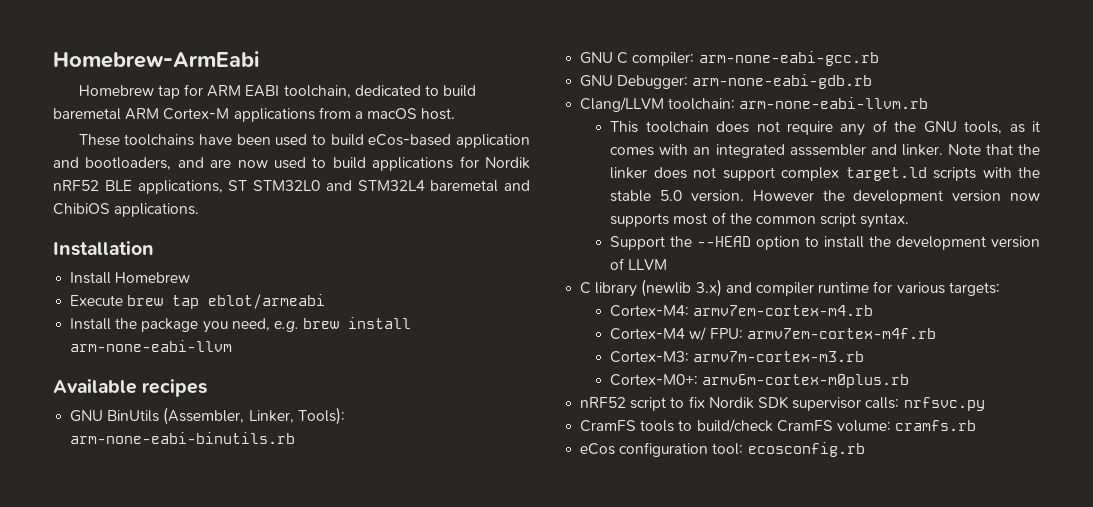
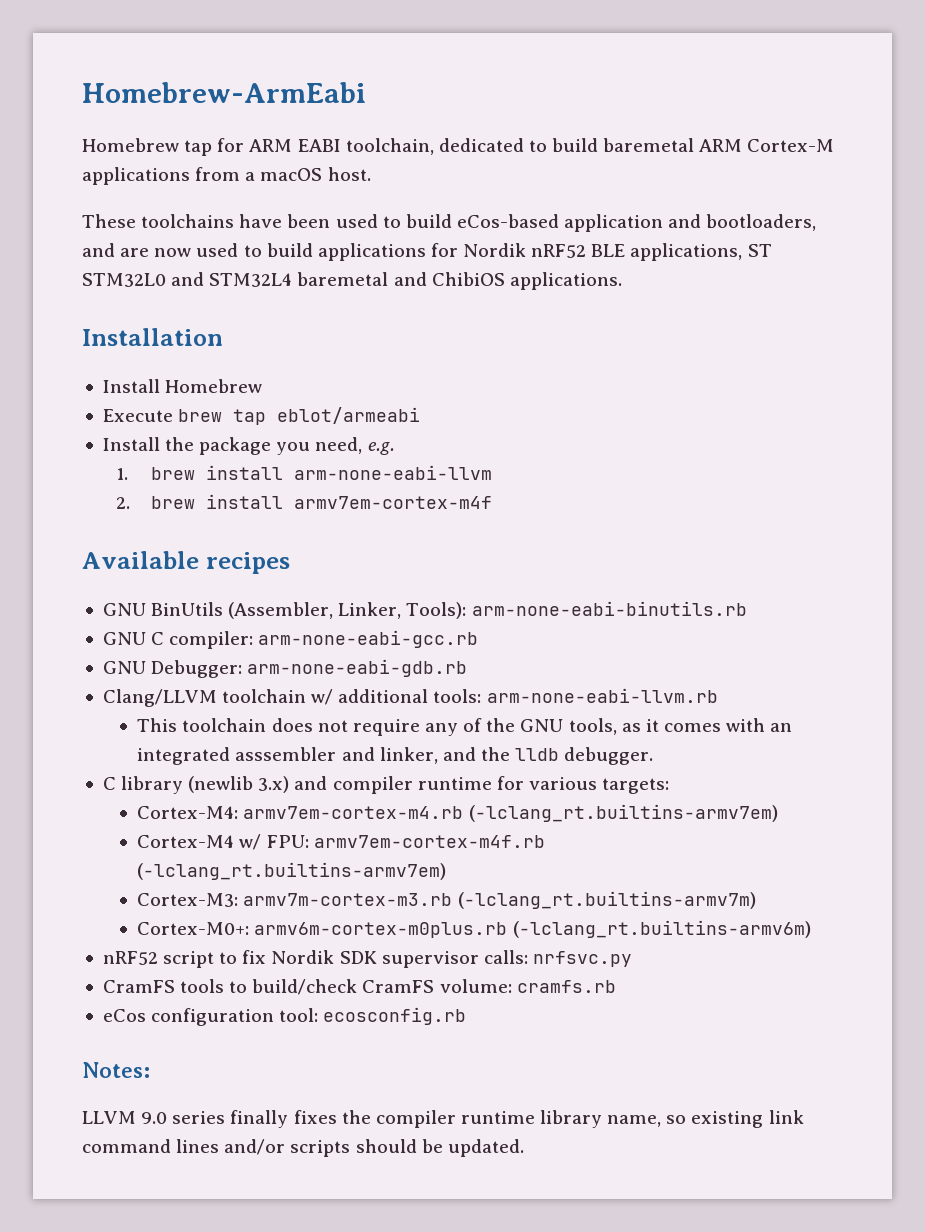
(299, 326) none -> [116,468,129,480] // 1.
(233, 346) none -> [116,494,492,509] // 2. brew install armv7em-cortex-m4f
[668,98,736,110] toolchain: -> [222,689,482,705] toolchain w/ additional tools:
[901,144,1040,156] [610,167,1040,181] [610,190,1040,204] [610,212,910,228] [610,236,1040,250] [610,258,668,270] linker. Note that the linker does not support complex target.ld scripts with the stable 5.0 version. However the development version now supports most of the common script syntax. // Support the --HEAD option to install the development version of LLVM -> [379,747,654,765] linker, and the lldb debugger.
(874, 310) none -> [468,804,778,822] (-lclang_rt.builtins-armv7em)
(936, 333) none -> [137,862,447,880] (-lclang_rt.builtins-armv7em)
(865, 356) none -> [457,891,756,909] (-lclang_rt.builtins-armv7m)
(910, 381) none -> [512,920,811,938] (-lclang_rt.builtins-armv6m)
(865, 449) none -> [82,1062,150,1078] [82,1110,804,1128] [82,1139,524,1157] // Notes: // LLVM 9.0 series finally fixes the compiler runtime library name, so existing link command lines and/or scripts should be updated.

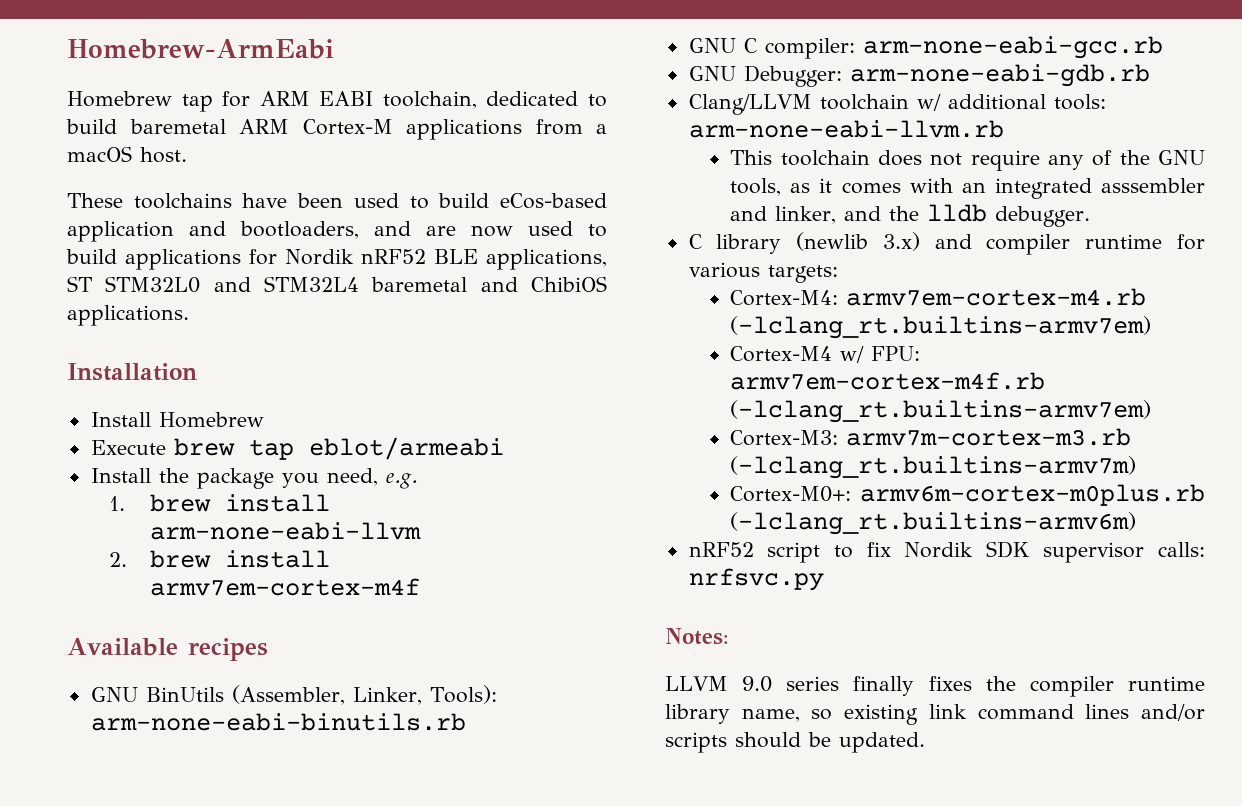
[102,979,616,995] [102,1007,467,1026] // CramFS tools to build/check CramFS volume: cramfs.rb // eCos configuration tool: ecosconfig.rb -> (824, 579) none

